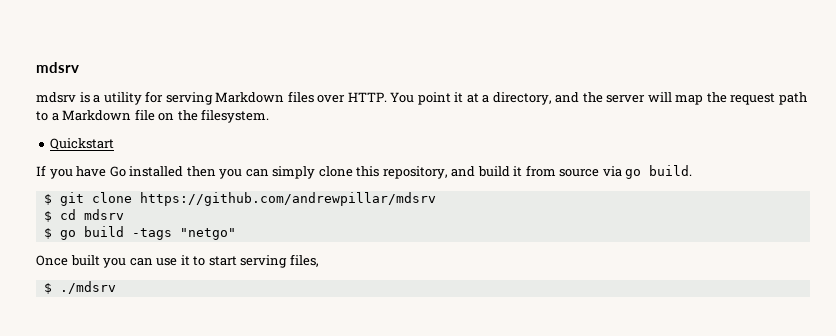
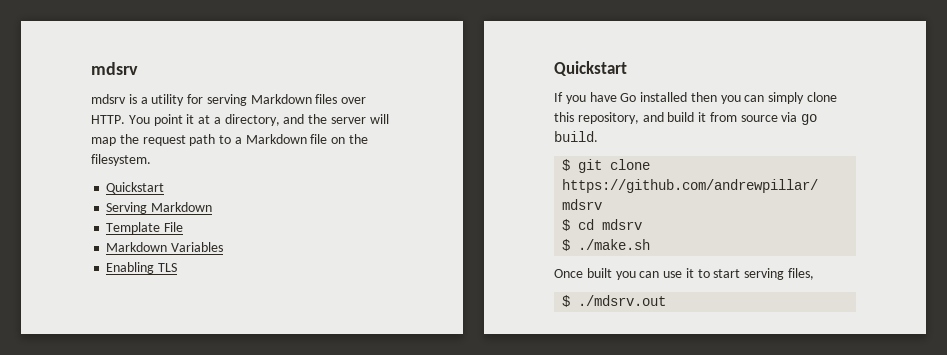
(115, 144) none -> [106,202,213,214] [106,222,184,234] [106,242,224,252] [106,262,178,274] [554,61,627,76] // Serving Markdown // Template File // Markdown Variables // Enabling TLS // Quickstart
[59,226,236,240] go build -tags "netgo" -> [578,239,651,250] ./make.sh
[59,281,116,294] ./mdsrv -> [578,295,667,306] ./mdsrv.out

